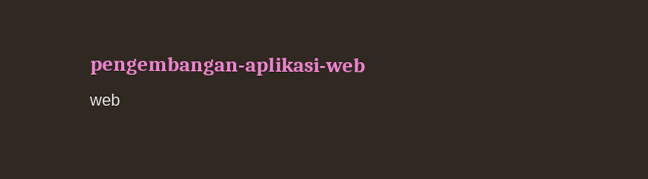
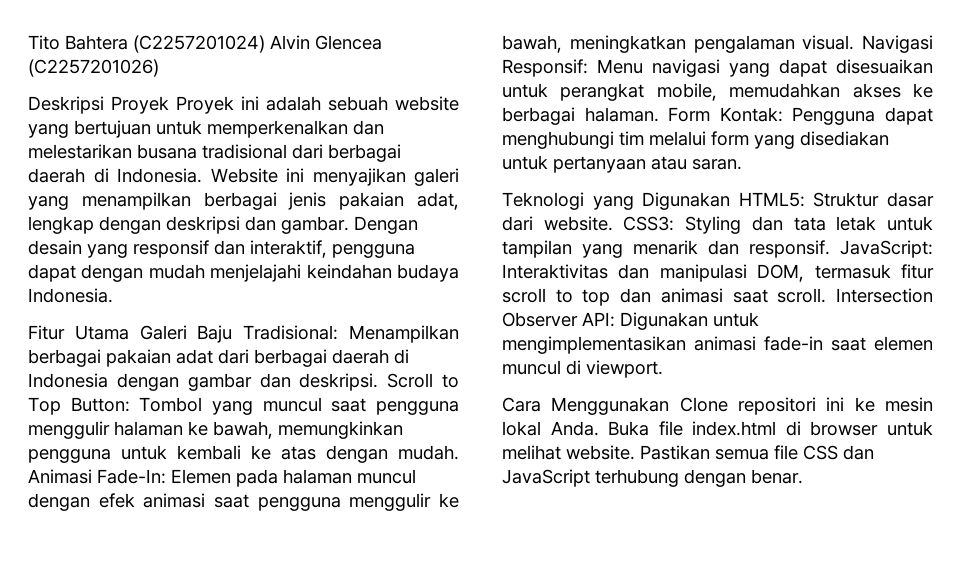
[90,55,366,77] [88,93,120,106] pengembangan-aplikasi-web // web -> [28,35,382,53] [28,59,159,77] [28,96,459,114] [28,120,384,138] [28,144,401,162] [28,168,459,186] [28,192,460,210] [28,216,418,234] [28,240,415,258] [28,264,459,282] [28,288,113,303] [28,325,460,343] [28,349,409,367] [28,373,459,391] [28,397,459,415] [28,421,403,439] [28,445,459,463] [28,469,416,487] [28,493,459,511] [502,35,933,53] [502,59,933,77] [502,83,933,101] [502,107,933,125] [502,131,889,149] [502,155,742,173] [502,192,934,210] [502,216,933,234] [502,240,933,258] [502,264,934,282] [502,288,933,306] [502,312,759,330] [502,336,933,354] [502,360,663,378] [502,397,933,415] [502,421,933,436] [502,445,874,460] [502,469,803,487] Tito Bahtera (C2257201024) Alvin Glencea (C2257201026) // Deskripsi Proyek Proyek ini adalah sebuah website yang bertujuan untuk memperkenalkan dan melestarikan busana tradisional dari berbagai daerah di Indonesia. Website ini menyajikan galeri yang menampilkan berbagai jenis pakaian adat, lengkap dengan deskripsi dan gambar. Dengan desain yang responsif dan interaktif, pengguna dapat dengan mudah menjelajahi keindahan budaya Indonesia. // Fitur Utama Galeri Baju Tradisional: Menampilkan berbagai pakaian adat dari berbagai daerah di Indonesia dengan gambar dan deskripsi. Scroll to Top Button: Tombol yang muncul saat pengguna menggulir halaman ke bawah, memungkinkan pengguna untuk kembali ke atas dengan mudah. Animasi Fade-In: Elemen pada halaman muncul dengan efek animasi saat pengguna menggulir ke bawah, meningkatkan pengalaman visual. Navigasi Responsif: Menu navigasi yang dapat disesuaikan untuk perangkat mobile, memudahkan akses ke berbagai halaman. Form Kontak: Pengguna dapat menghubungi tim melalui form yang disediakan untuk pertanyaan atau saran. // Teknologi yang Digunakan HTML5: Struktur dasar dari website. CSS3: Styling dan tata letak untuk tampilan yang menarik dan responsif. JavaScript: Interaktivitas dan manipulasi DOM, termasuk fitur scroll to top dan animasi saat scroll. Intersection Observer API: Digunakan untuk mengimplementasikan animasi fade-in saat elemen muncul di viewport. // Cara Menggunakan Clone repositori ini ke mesin lokal Anda. Buka file index.html di browser untuk melihat website. Pastikan semua file CSS dan JavaScript terhubung dengan benar.

